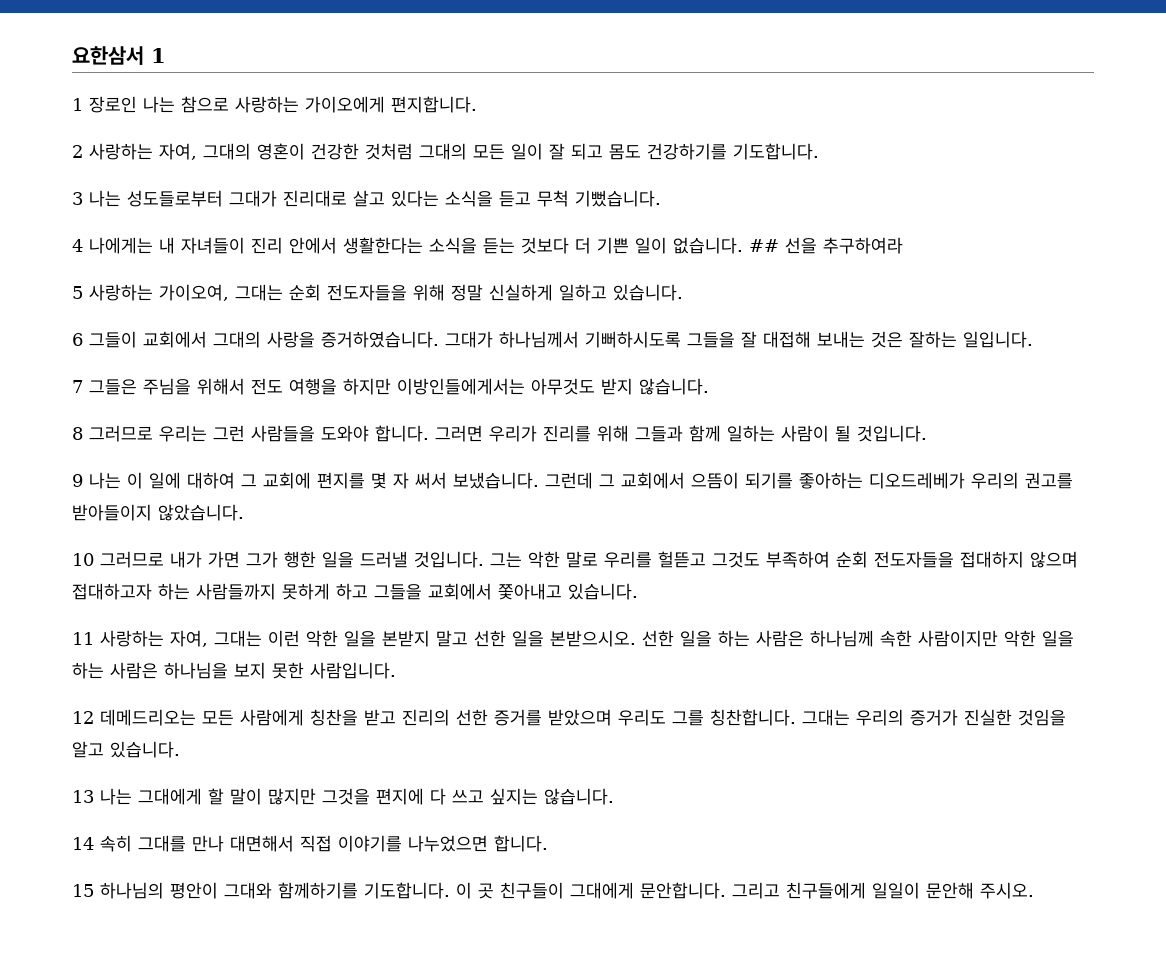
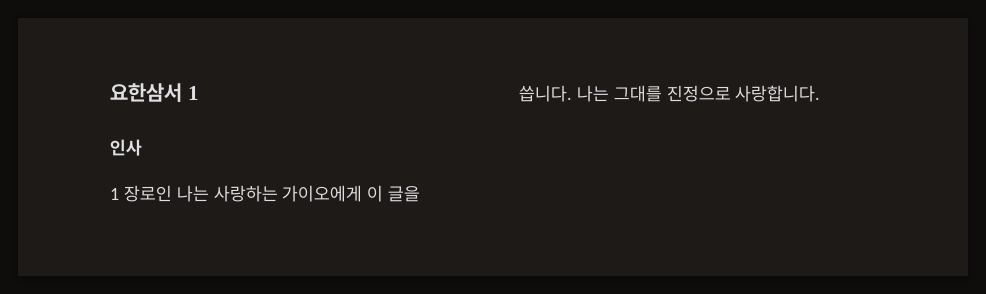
(166, 55) none -> [110,139,142,156] // 인사
[181,96,229,113] 참으로 -> (209, 193) none
[391,96,477,113] [72,143,819,160] [72,190,661,207] [72,237,903,254] [72,284,683,301] [72,331,1033,348] [72,378,709,395] [72,425,927,442] [72,472,1073,489] [72,504,244,521] [72,551,1078,568] [72,583,638,600] [72,630,1074,647] [72,662,396,679] [72,709,1066,726] [72,741,180,758] [72,788,614,805] [72,835,548,852] [72,882,1034,899] 편지합니다. // 2 사랑하는 자여, 그대의 영혼이 건강한 것처럼 그대의 모든 일이 잘 되고 몸도 건강하기를 기도합니다. // 3 나는 성도들로부터 그대가 진리대로 살고 있다는 소식을 듣고 무척 기뻤습니다. // 4 나에게는 내 자녀들이 진리 안에서 생활한다는 소식을 듣는 것보다 더 기쁜 일이 없습니다. ## 선을 추구하여라 // 5 사랑하는 가이오여, 그대는 순회 전도자들을 위해 정말 신실하게 일하고 있습니다. // 6 그들이 교회에서 그대의 사랑을 증거하였습니다. 그대가 하나님께서 기뻐하시도록 그들을 잘 대접해 보내는 것은 잘하는 일입니다. // 7 그들은 주님을 위해서 전도 여행을 하지만 이방인들에게서는 아무것도 받지 않습니다. // 8 그러므로 우리는 그런 사람들을 도와야 합니다. 그러면 우리가 진리를 위해 그들과 함께 일하는 사람이 될 것입니다. // 9 나는 이 일에 대하여 그 교회에 편지를 몇 자 써서 보냈습니다. 그런데 그 교회에서 으뜸이 되기를 좋아하는 디오드레베가 우리의 권고를 받아들이지 않았습니다. // 10 그러므로 내가 가면 그가 행한 일을 드러낼 것입니다. 그는 악한 말로 우리를 헐뜯고 그것도 부족하여 순회 전도자들을 접대하지 않으며 접대하고자 하는 사람들까지 못하게 하고 그들을 교회에서 쫓아내고 있습니다. // 11 사랑하는 자여, 그대는 이런 악한 일을 본받지 말고 선한 일을 본받으시오. 선한 일을 하는 사람은 하나님께 속한 사람이지만 악한 일을 하는 사람은 하나님을 보지 못한 사람입니다. // 12 데메드리오는 모든 사람에게 칭찬을 받고 진리의 선한 증거를 받았으며 우리도 그를 칭찬합니다. 그대는 우리의 증거가 진실한 것임을 알고 있습니다. // 13 나는 그대에게 할 말이 많지만 그것을 편지에 다 쓰고 싶지는 않습니다. // 14 속히 그대를 만나 대면해서 직접 이야기를 나누었으면 합니다. // 15 하나님의 평안이 그대와 함께하기를 기도합니다. 이 곳 친구들이 그대에게 문안합니다. 그리고 친구들에게 일일이 문안해 주시오. -> [367,185,421,202] [519,85,821,102] 이 글을 씁니다. 나는 그대를 진정으로 사랑합니다.

